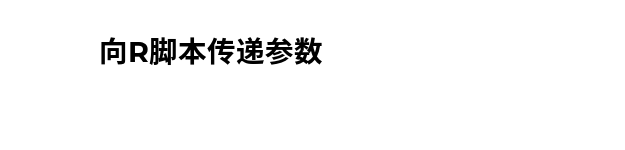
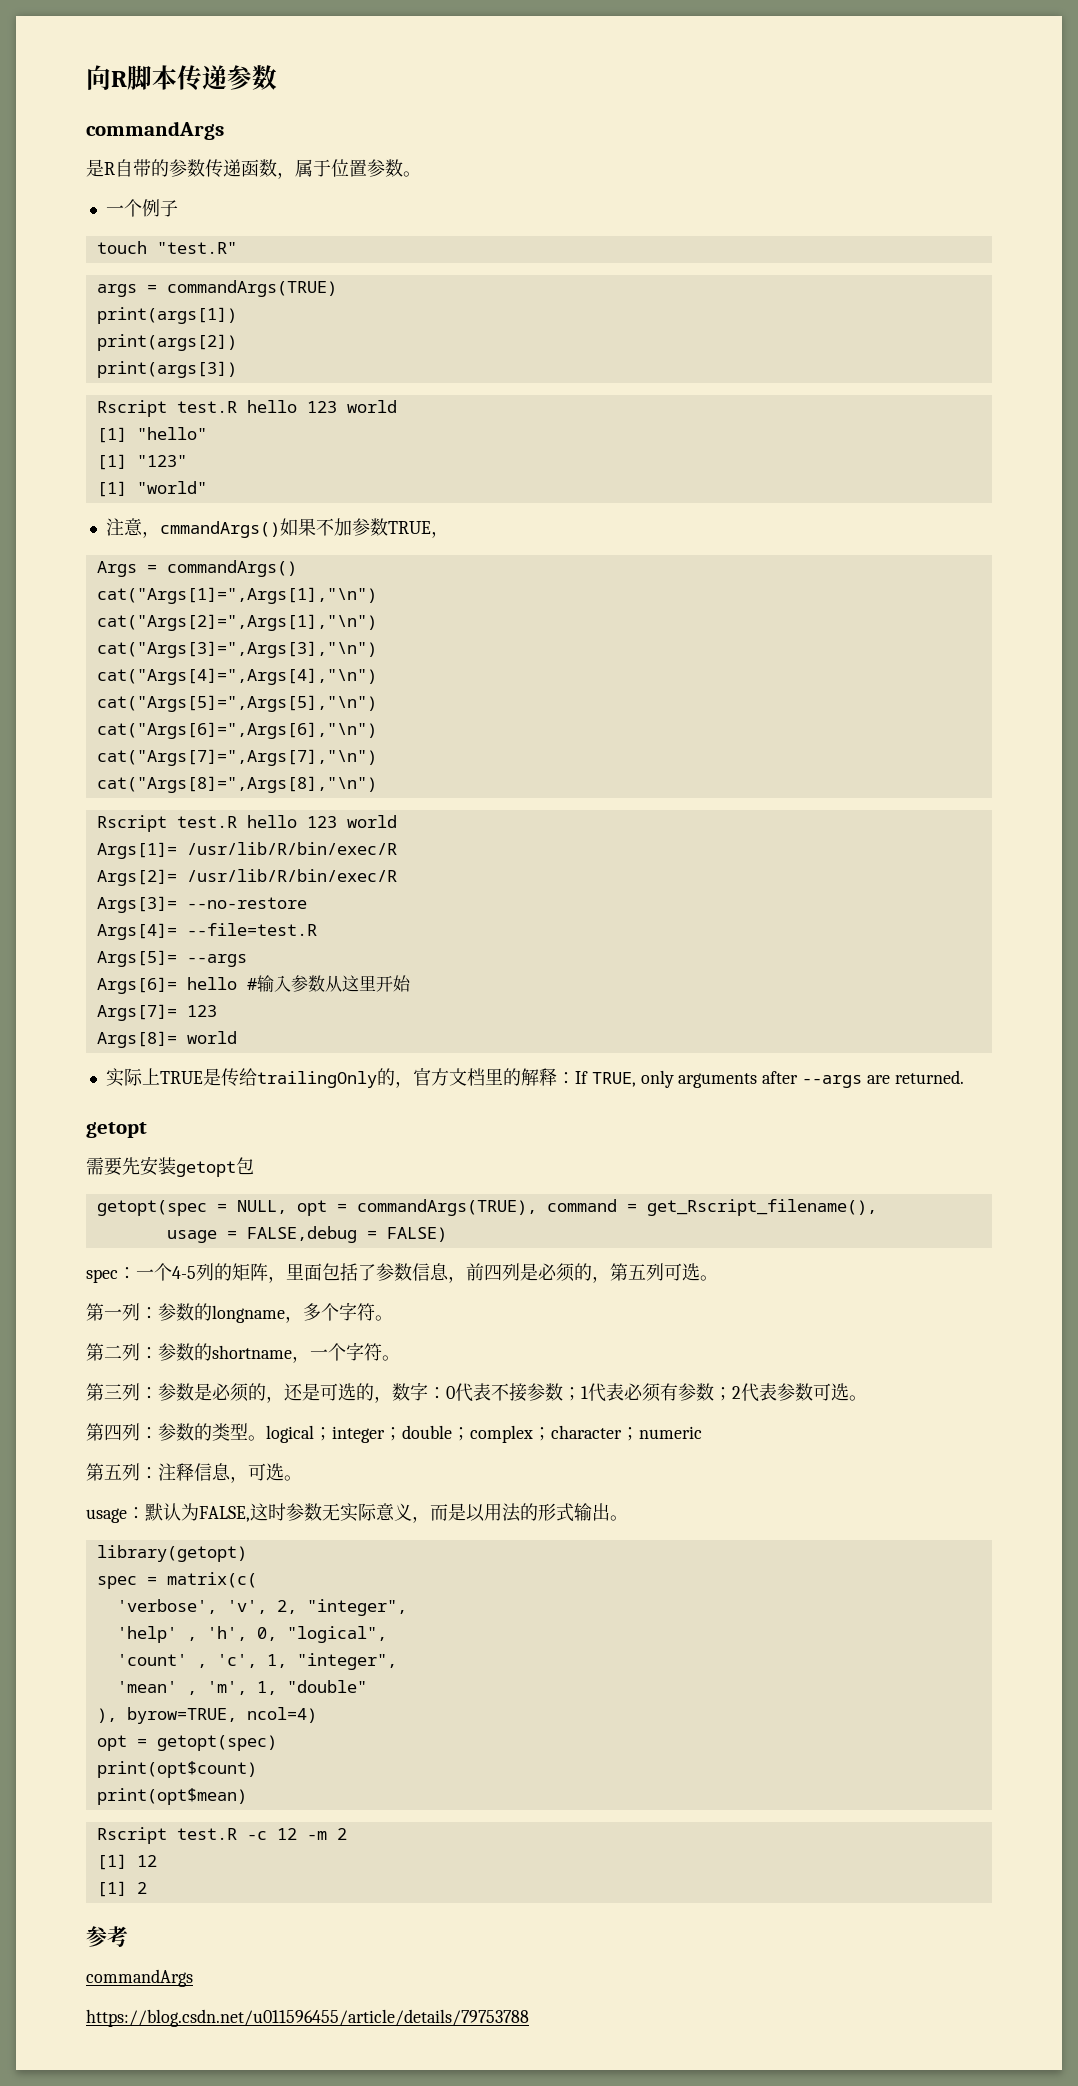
(323, 51) none -> [86,121,224,140] [86,159,421,179] [105,199,178,217] [96,241,237,254] [96,280,337,297] [96,307,237,324] [96,334,237,351] [96,361,237,378] [96,400,397,417] [96,427,207,443] [96,454,187,470] [96,481,207,497] [105,518,449,538] [96,560,297,577] [96,587,377,604] [96,614,377,631] [96,641,377,658] [96,668,377,685] [96,695,377,712] [96,722,377,739] [96,749,377,766] [96,776,377,793] [96,815,397,832] [96,842,397,859] [96,869,397,886] [96,896,307,913] [96,923,317,940] [96,950,247,967] [96,975,411,994] [96,1004,217,1021] [96,1031,237,1048] [105,1068,964,1088] [86,1122,147,1138] [86,1156,254,1177] [96,1199,877,1216] [166,1226,447,1243] [86,1263,718,1283] [86,1302,393,1323] [86,1342,400,1363] [86,1382,867,1403] [86,1423,702,1443] [86,1463,302,1483] [86,1503,628,1523] [96,1545,247,1562] [96,1572,257,1589] [116,1599,407,1616] [116,1626,387,1643] [116,1653,397,1670] [116,1680,367,1695] [96,1707,317,1724] [96,1735,277,1751] [96,1761,257,1778] [96,1788,247,1805] [96,1827,347,1844] [96,1854,157,1870] [96,1881,147,1897] [86,1926,128,1947] [86,1969,193,1987] [86,2009,529,2027] // commandArgs // 是R自带的参数传递函数，属于位置参数。 // 一个例子 // touch "test.R" // args = commandArgs(TRUE) // print(args[1]) // print(args[2]) // print(args[3]) // Rscript test.R hello 123 world // [1] "hello" // [1] "123" // [1] "world" // 注意，cmmandArgs()如果不加参数TRUE， // Args = commandArgs() // cat("Args[1]=",Args[1],"\n") // cat("Args[2]=",Args[1],"\n") // cat("Args[3]=",Args[3],"\n") // cat("Args[4]=",Args[4],"\n") // cat("Args[5]=",Args[5],"\n") // cat("Args[6]=",Args[6],"\n") // cat("Args[7]=",Args[7],"\n") // cat("Args[8]=",Args[8],"\n") // Rscript test.R hello 123 world // Args[1]= /usr/lib/R/bin/exec/R // Args[2]= /usr/lib/R/bin/exec/R // Args[3]= --no-restore // Args[4]= --file=test.R // Args[5]= --args // Args[6]= hello #输入参数从这里开始 // Args[7]= 123 // Args[8]= world // 实际上TRUE是传给trailingOnly的，官方文档里的解释：If TRUE, only arguments after --args are returned. // getopt // 需要先安装getopt包 // getopt(spec = NULL, opt = commandArgs(TRUE), command = get_Rscript_filename(), // usage = FALSE,debug = FALSE) // spec：一个4-5列的矩阵，里面包括了参数信息，前四列是必须的，第五列可选。 // 第一列：参数的longname，多个字符。 // 第二列：参数的shortname，一个字符。 // 第三列：参数是必须的，还是可选的，数字：0代表不接参数；1代表必须有参数；2代表参数可选。 // 第四列：参数的类型。logical；integer；double；complex；character；numeric // 第五列：注释信息，可选。 // usage：默认为FALSE,这时参数无实际意义，而是以用法的形式输出。 // library(getopt) // spec = matrix(c( // 'verbose', 'v', 2, "integer", // 'help' , 'h', 0, "logical", // 'count' , 'c', 1, "integer", // 'mean' , 'm', 1, "double" // ), byrow=TRUE, ncol=4) // opt = getopt(spec) // print(opt$count) // print(opt$mean) // Rscript test.R -c 12 -m 2 // [1] 12 // [1] 2 // 参考 // commandArgs // https://blog.csdn.net/u011596455/article/details/79753788

